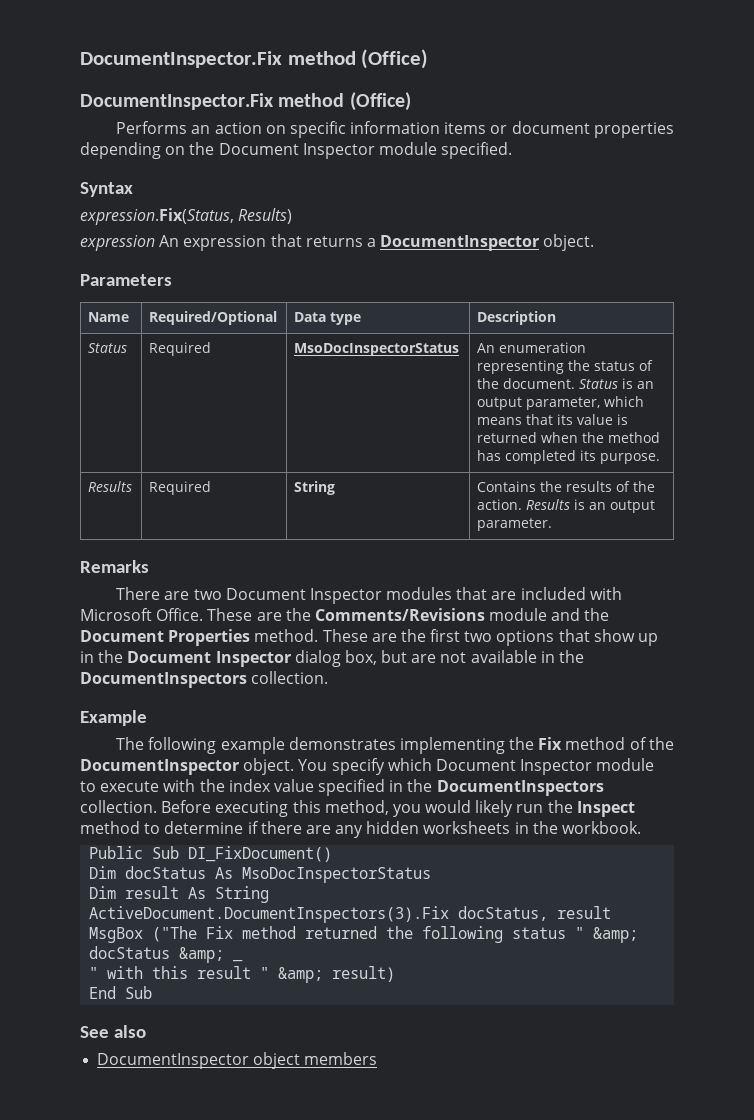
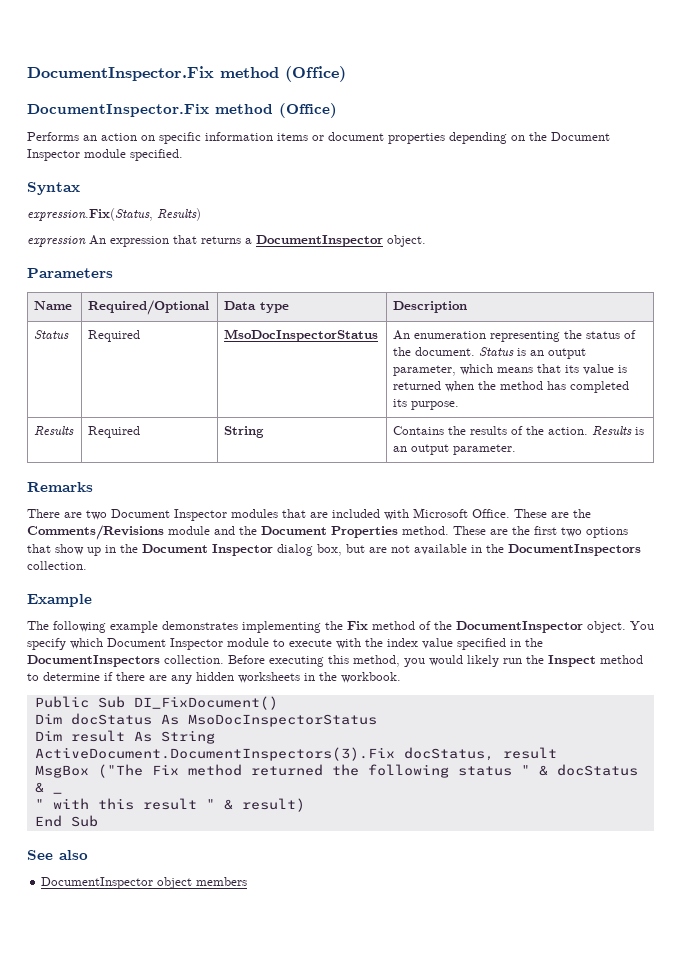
[593,927,639,943] [89,946,225,963] &amp; docStatus &amp; -> [538,764,638,776] [34,782,44,793] & docStatus &
[278,967,324,983] &amp; -> [223,799,233,810] &

